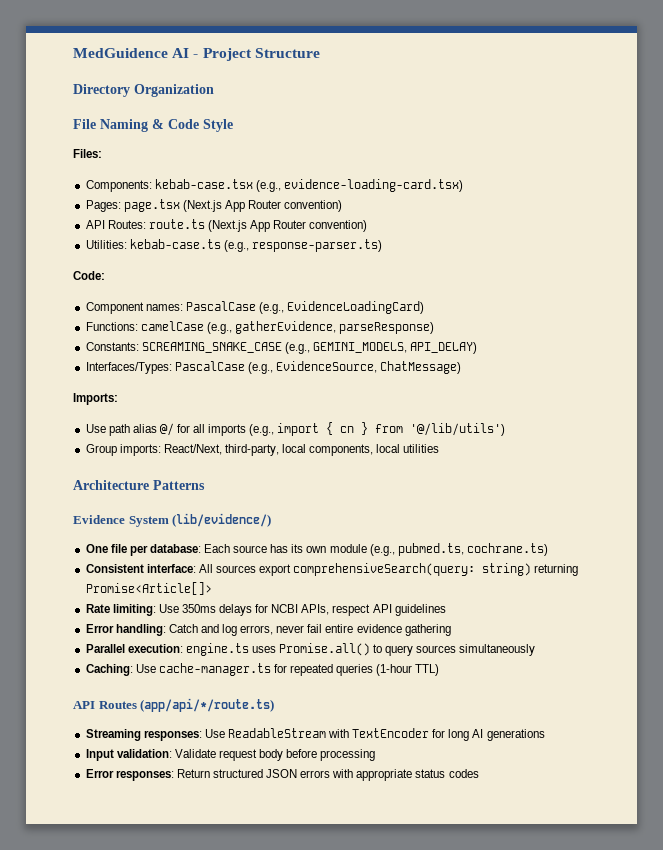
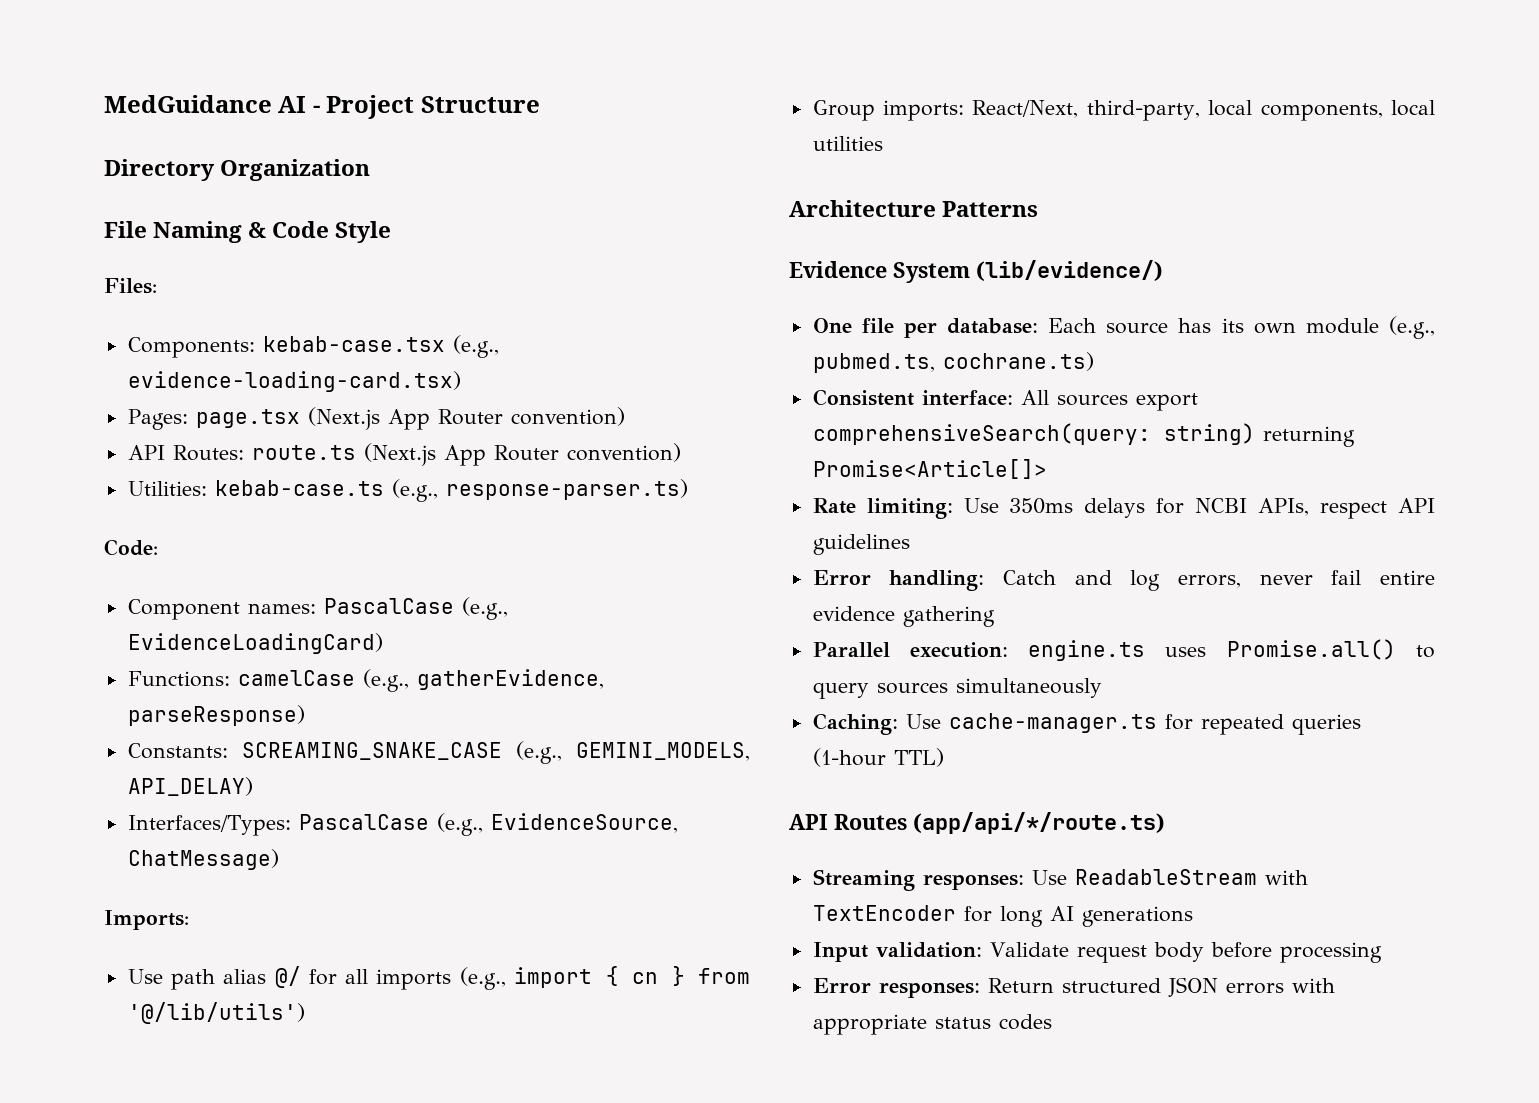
[73,48,168,58] MedGuidence -> [104,95,272,113] MedGuidance

